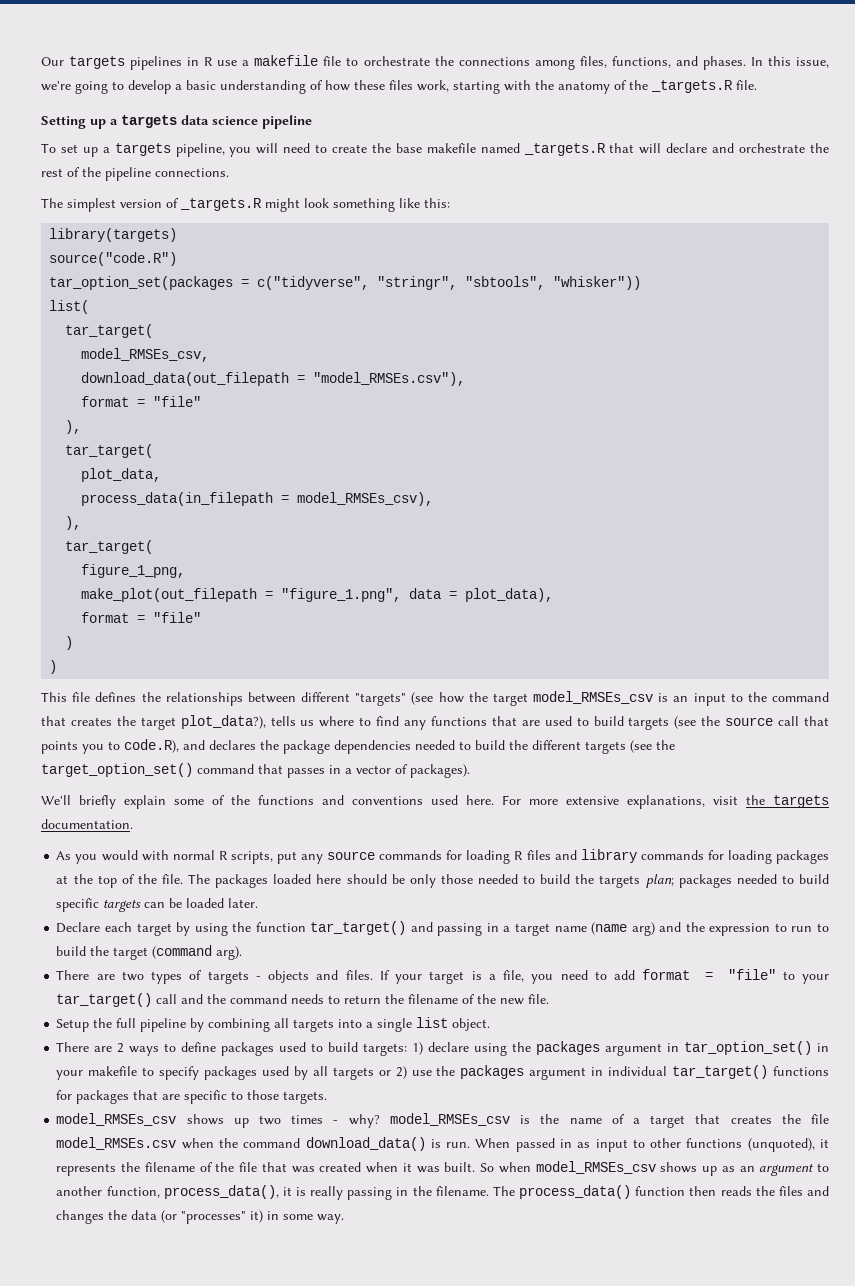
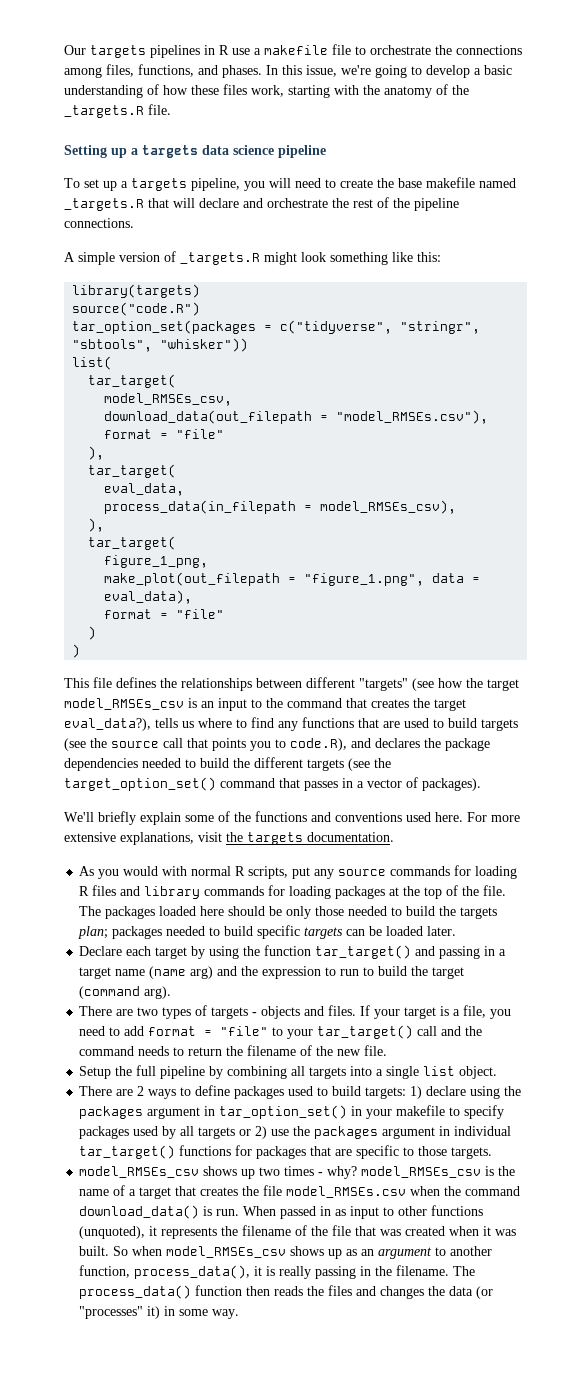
[41,198,116,212] The simplest -> [64,252,115,265] A simple
[81,468,162,482] plot_data, -> [104,483,185,496] eval_data,
[465,588,554,602] plot_data), -> [104,590,193,604] eval_data),
[180,715,266,729] plot_data?), -> [64,718,151,731] eval_data?),

